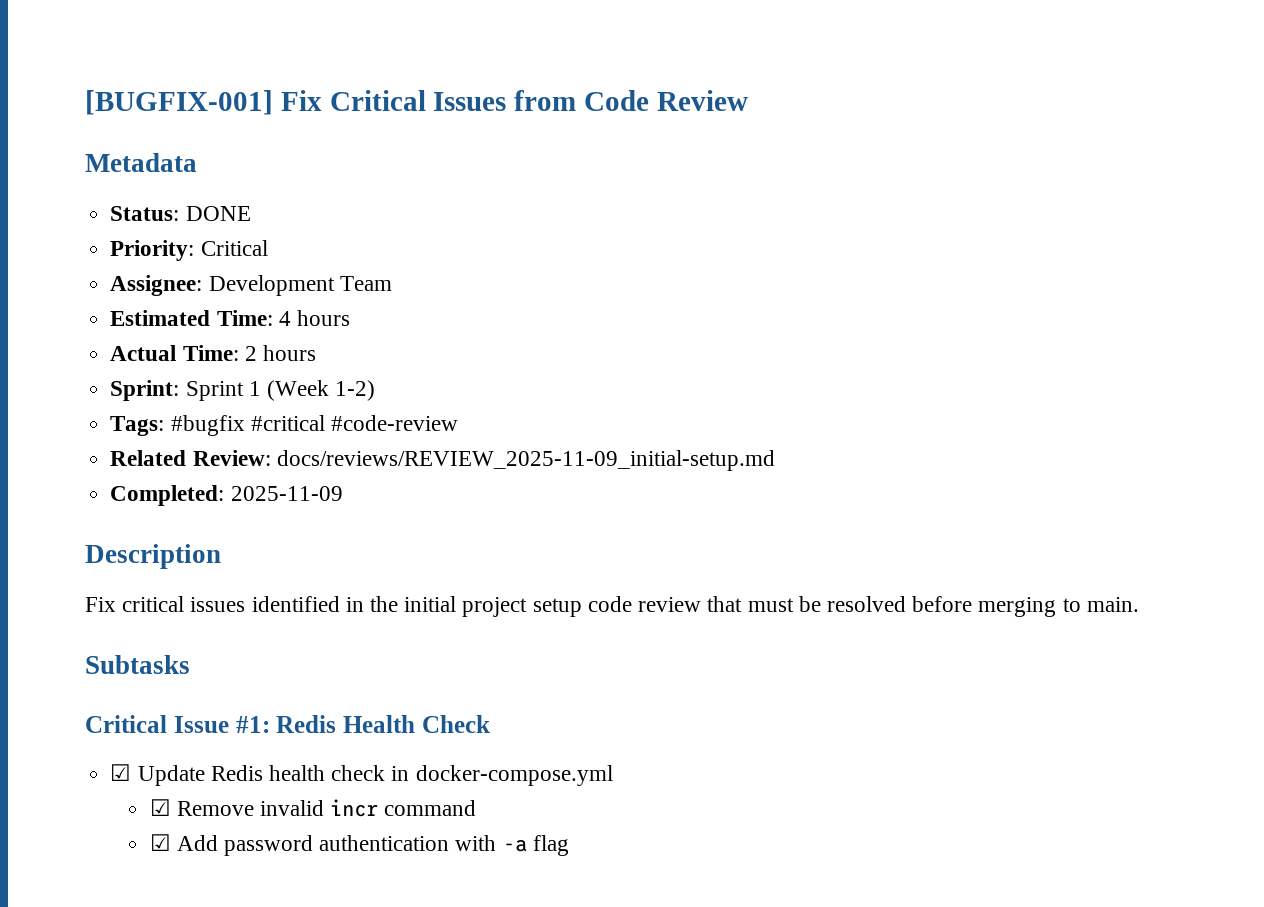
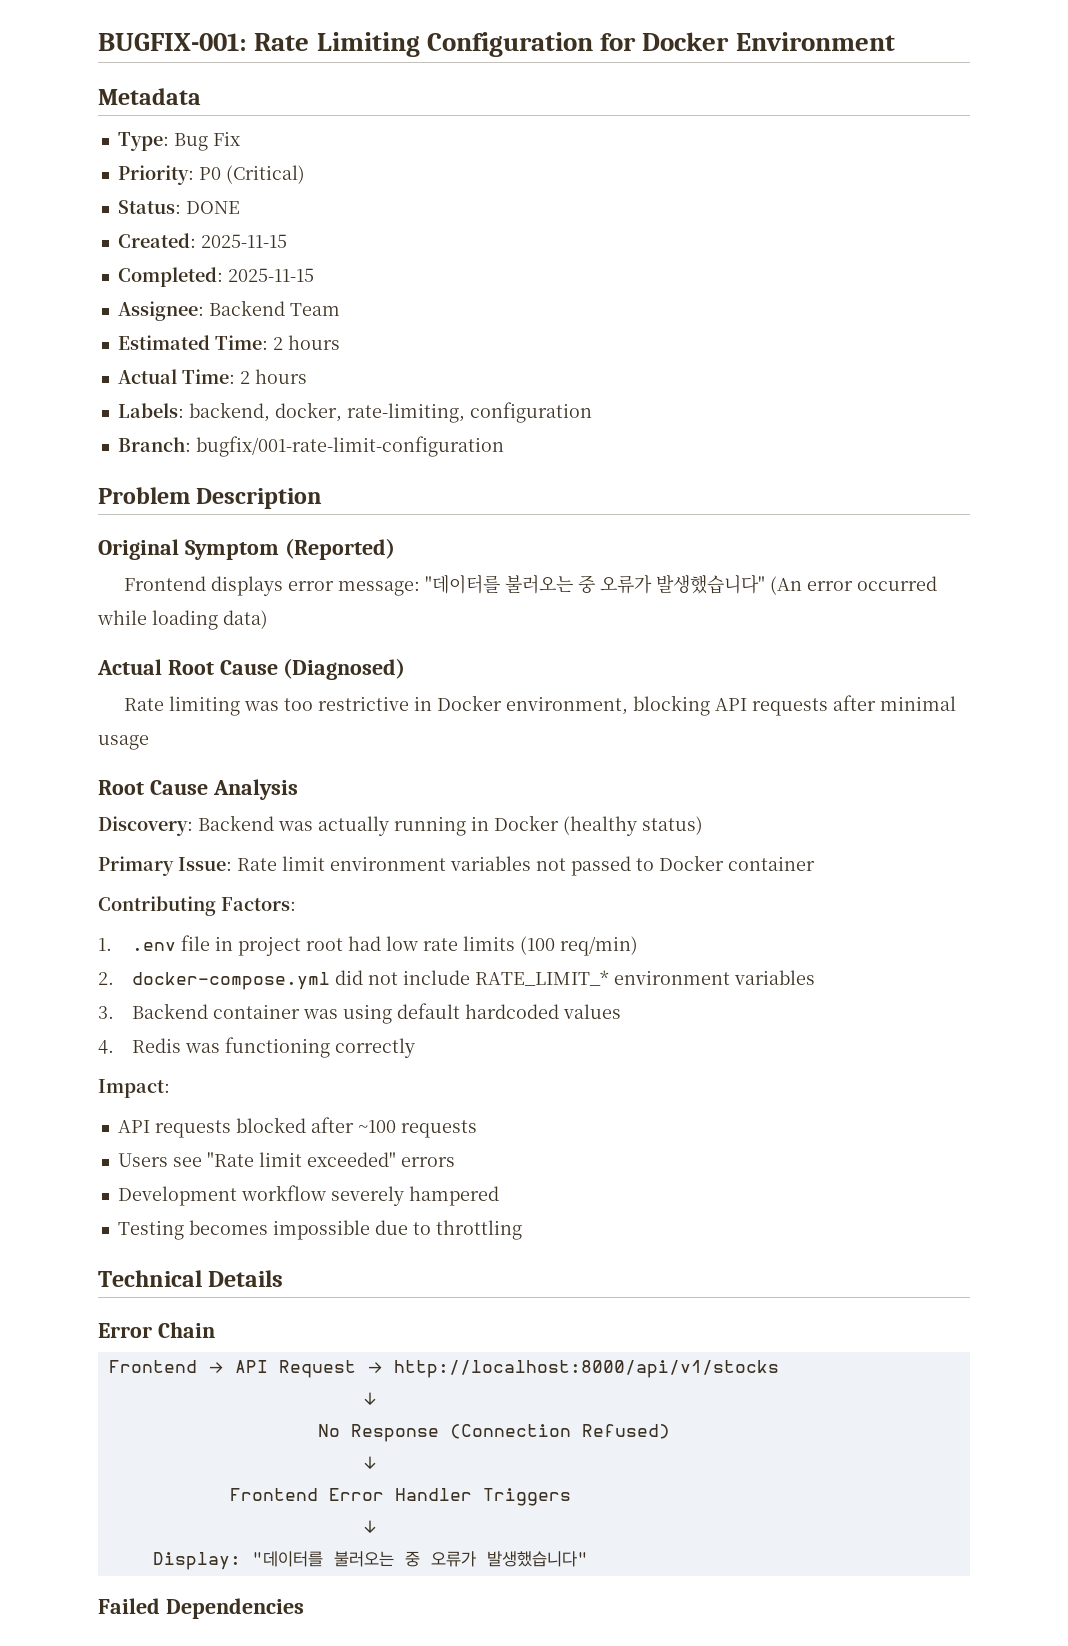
[85,90,748,115] [85,153,197,172] [110,206,251,221] [110,240,268,261] [BUGFIX-001] Fix Critical Issues from Code Review // Metadata // Status: DONE // Priority: Critical -> [98,32,895,57] [98,88,201,105] [117,131,240,151] [117,165,305,185] [117,200,240,214] [117,233,287,248] [117,267,314,287] BUGFIX-001: Rate Limiting Configuration for Docker Environment // Metadata // Type: Bug Fix // Priority: P0 (Critical) // Status: DONE // Created: 2025-11-15 // Completed: 2025-11-15
[208,275,335,296] Development -> [208,300,285,316] Backend
[278,311,291,326] 4 -> [272,337,283,350] 2
[110,380,376,401] [110,415,458,436] [110,450,775,471] [110,485,343,506] [85,544,221,569] [85,596,1139,617] [85,655,190,674] [85,715,490,733] [110,764,613,786] [149,799,477,817] [149,834,569,856] Sprint: Sprint 1 (Week 1-2) // Tags: #bugfix #critical #code-review // Related Review: docs/reviews/REVIEW_2025-11-09_initial-setup.md // Completed: 2025-11-09 // Description // Fix critical issues identified in the initial project setup code review that must be resolved before merging to main. // Subtasks // Critical Issue #1: Redis Health Check // ☑ Update Redis health check in docker-compose.yml // ☑ Remove invalid incr command // ☑ Add password authentication with -a flag -> [117,402,592,423] [117,436,504,457] [98,487,323,509] [98,538,395,560] [124,574,938,596] [97,610,268,630] [97,658,406,680] [124,695,957,716] [98,735,149,750] [98,779,298,800] [98,815,703,836] [98,855,815,876] [98,896,296,916] [98,935,639,956] [98,970,816,990] [98,1003,622,1024] [98,1037,416,1058] [98,1079,170,1098] [117,1117,477,1138] [117,1152,455,1167] [117,1185,499,1206] [117,1220,522,1240] [98,1270,284,1287] [98,1322,215,1338] [108,1360,779,1378] [361,1392,378,1406] [317,1424,670,1442] [361,1456,378,1470] [229,1488,571,1506] [361,1520,378,1534] [152,1551,588,1570] [98,1598,304,1619] Labels: backend, docker, rate-limiting, configuration // Branch: bugfix/001-rate-limit-configuration // Problem Description // Original Symptom (Reported) // Frontend displays error message: "데이터를 불러오는 중 오류가 발생했습니다" (An error occurred while loading data) // Actual Root Cause (Diagnosed) // Rate limiting was too restrictive in Docker environment, blocking API requests after minimal usage // Root Cause Analysis // Discovery: Backend was actually running in Docker (healthy status) // Primary Issue: Rate limit environment variables not passed to Docker container // Contributing Factors: // 1. .env file in project root had low rate limits (100 req/min) // 2. docker-compose.yml did not include RATE_LIMIT_* environment variables // 3. Backend container was using default hardcoded values // 4. Redis was functioning correctly // Impact: // API requests blocked after ~100 requests // Users see "Rate limit exceeded" errors // Development workflow severely hampered // Testing becomes impossible due to throttling // Technical Details // Error Chain // Frontend → API Request → http://localhost:8000/api/v1/stocks // ↓ // No Response (Connection Refused) // ↓ // Frontend Error Handler Triggers // ↓ // Display: "데이터를 불러오는 중 오류가 발생했습니다" // Failed Dependencies

